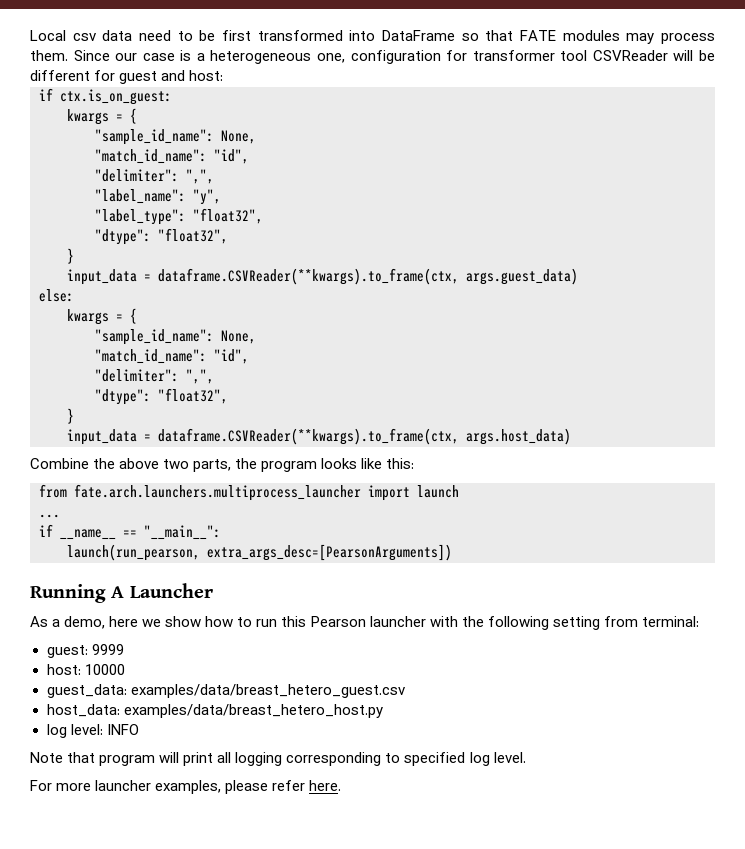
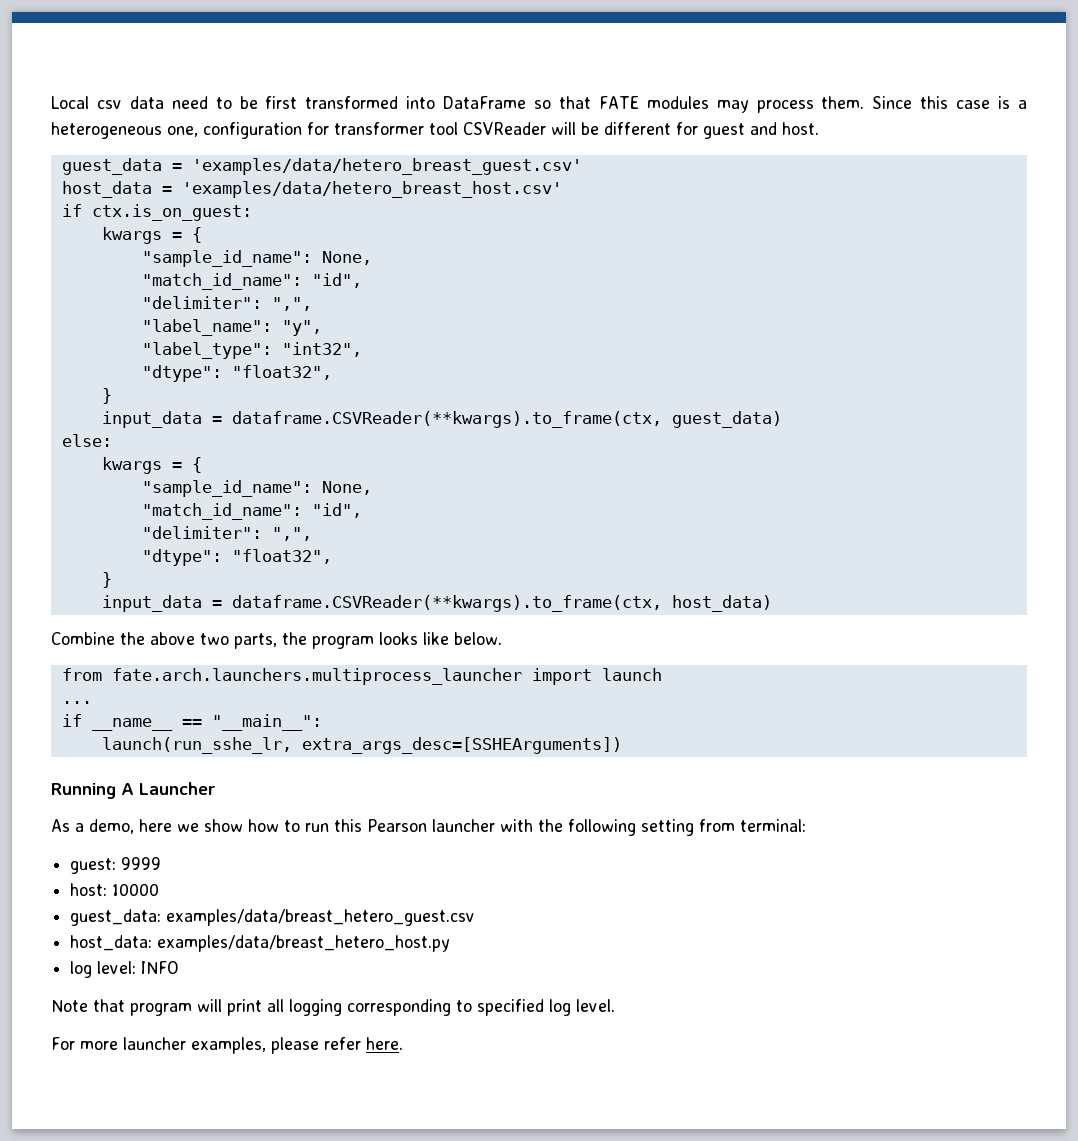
[115,53,138,61] our -> [920,96,949,109] this
[189,70,224,81] host: -> [782,122,819,135] [61,158,582,175] [61,181,562,198] host. // guest_data = 'examples/data/hetero_breast_guest.csv' // host_data = 'examples/data/hetero_breast_host.csv'
[193,208,263,224] [95,228,228,245] [67,248,74,264] [67,268,578,285] "float32", // "dtype": "float32", // } // input_data = dataframe.CSVReader(**kwargs).to_frame(ctx, args.guest_data) -> [281,342,362,357] [141,365,332,382] [101,388,112,404] [101,411,782,428] "int32", // "dtype": "float32", // } // input_data = dataframe.CSVReader(**kwargs).to_frame(ctx, guest_data)
[466,428,571,445] args.host_data) -> [671,595,772,612] host_data)
[386,458,415,469] this: -> [454,632,502,645] below.
[67,544,452,561] launch(run_pearson, extra_args_desc=[PearsonArguments]) -> [101,737,622,754] launch(run_sshe_lr, extra_args_desc=[SSHEArguments])

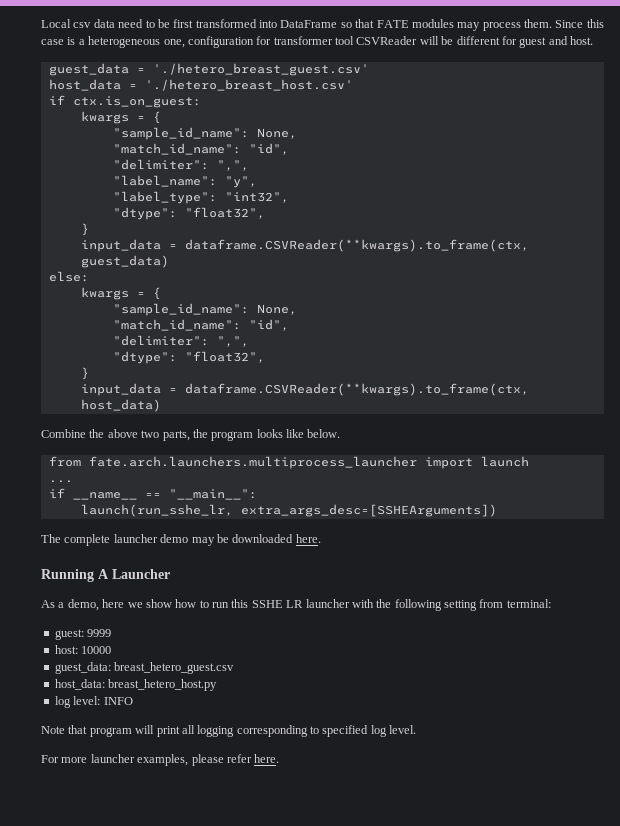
[191,158,582,175] 'examples/data/hetero_breast_guest.csv' -> [152,63,369,76] './hetero_breast_guest.csv'
[181,181,562,198] 'examples/data/hetero_breast_host.csv' -> [144,79,353,91] './hetero_breast_host.csv'
(622, 745) none -> [41,534,321,546] // The complete launcher demo may be downloaded here.
[367,819,427,832] Pearson -> [251,600,304,608] SSHE LR
[166,909,476,926] examples/data/breast_hetero_guest.csv -> [114,662,235,674] breast_hetero_guest.csv
[157,935,451,952] examples/data/breast_hetero_host.py -> [108,679,218,691] breast_hetero_host.py

